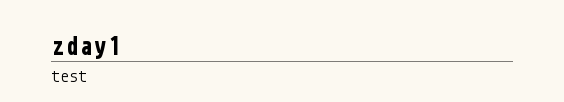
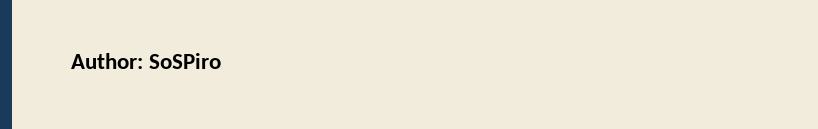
[51,36,121,59] [51,71,87,82] zday1 // test -> [71,53,222,69] Author: SoSPiro

